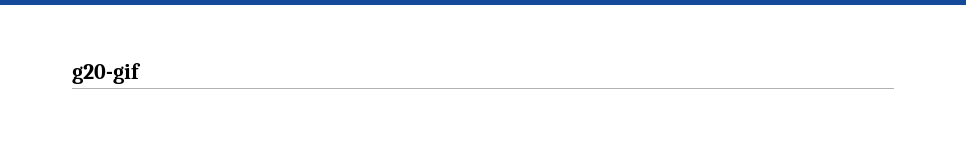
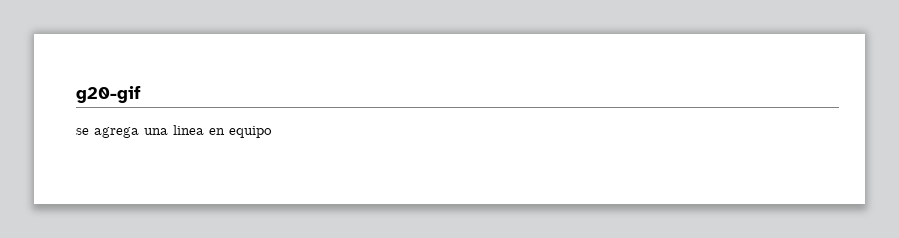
(141, 73) none -> [76,125,272,138] // se agrega una linea en equipo

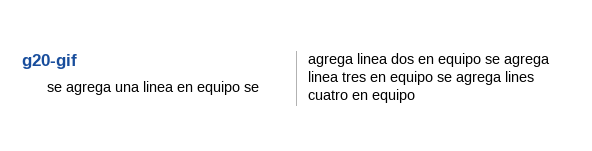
(272, 132) none -> [244,84,260,92] [308,53,550,67] [308,71,534,85] [308,89,415,103] se agrega linea dos en equipo se agrega linea tres en equipo se agrega lines cuatro en equipo

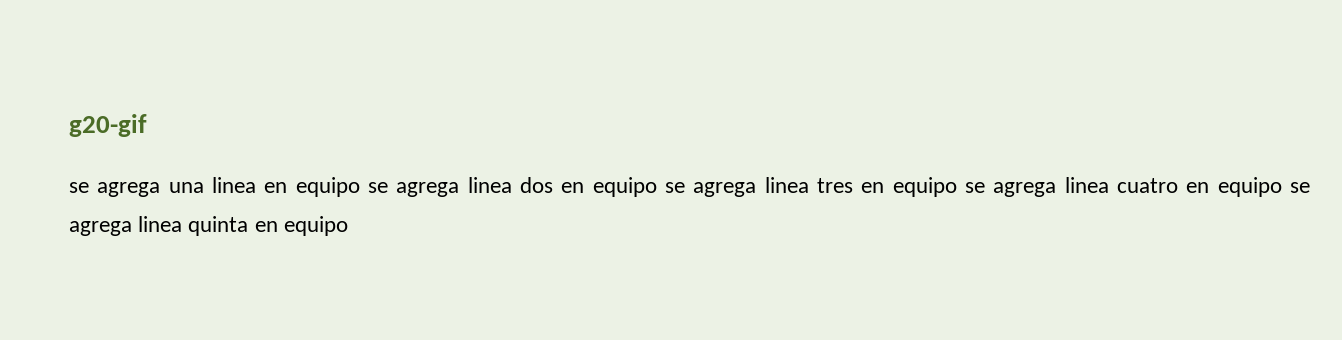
[505,71,534,82] lines -> [1064,177,1109,193] linea
(415, 96) none -> [1290,182,1310,193] [69,216,348,236] se agrega linea quinta en equipo

